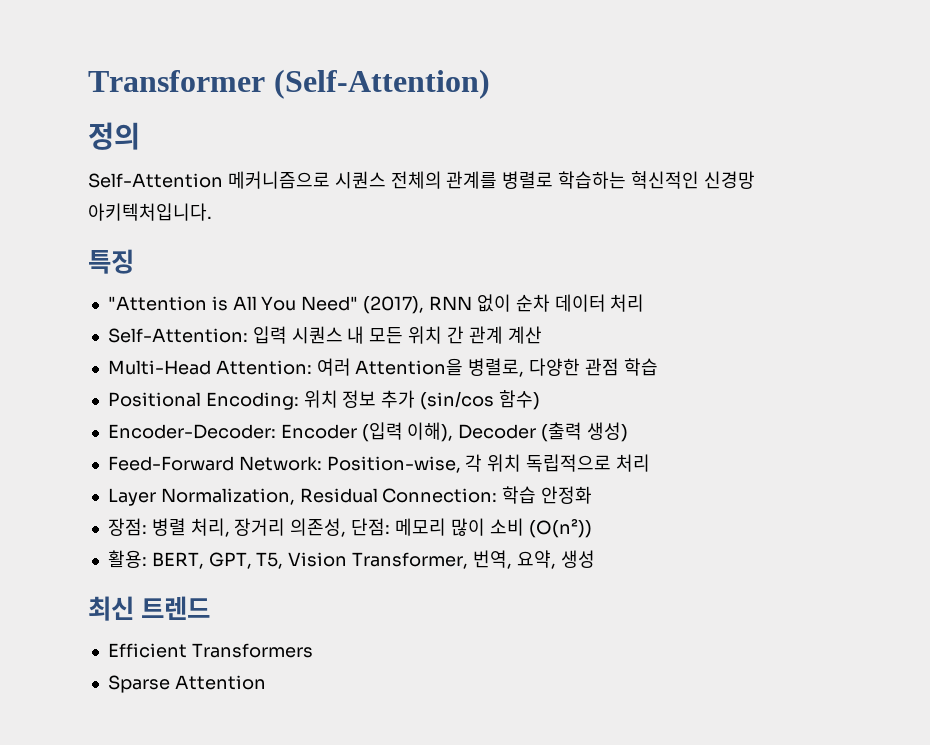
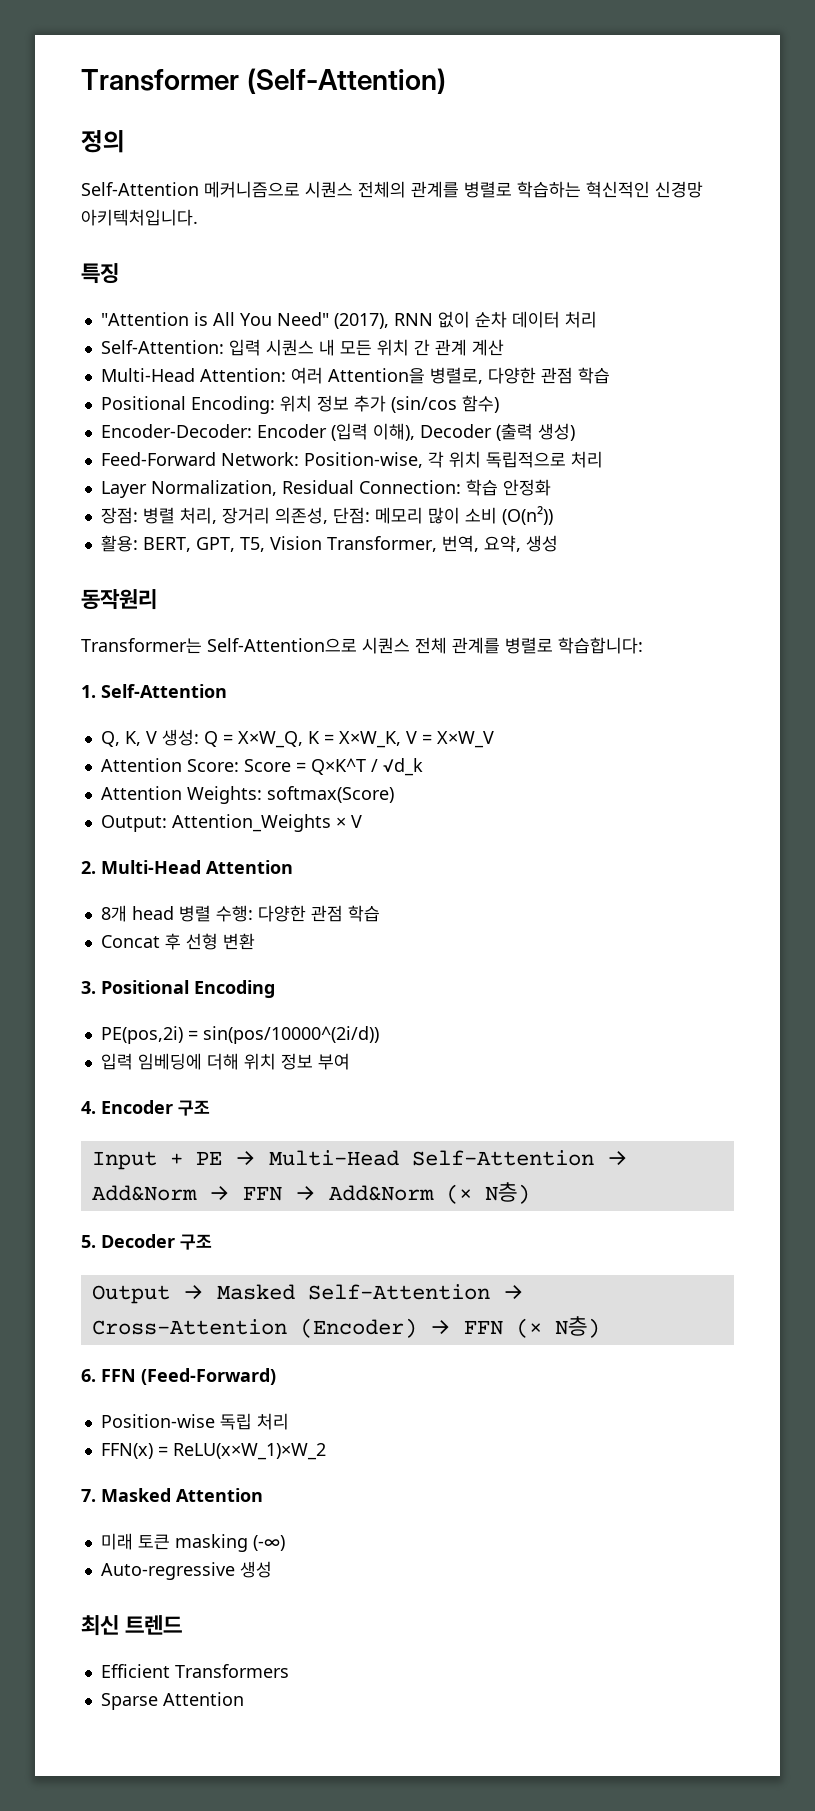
(595, 559) none -> [81,589,157,610] [81,637,643,654] [81,684,227,698] [100,729,494,748] [100,758,423,776] [100,786,394,804] [100,814,362,832] [81,860,293,874] [100,905,380,922] [100,933,255,950] [81,980,275,998] [100,1026,379,1044] [100,1053,350,1070] [81,1100,210,1116] [91,1150,628,1170] [91,1182,530,1204] [81,1234,212,1250] [91,1284,524,1304] [91,1316,600,1338] [81,1368,276,1385] [100,1413,289,1430] [100,1443,326,1460] [81,1488,263,1502] [100,1533,285,1552] [100,1561,272,1580] // 동작원리 // Transformer는 Self-Attention으로 시퀀스 전체 관계를 병렬로 학습합니다: // 1. Self-Attention // Q, K, V 생성: Q = X×W_Q, K = X×W_K, V = X×W_V // Attention Score: Score = Q×K^T / √d_k // Attention Weights: softmax(Score) // Output: Attention_Weights × V // 2. Multi-Head Attention // 8개 head 병렬 수행: 다양한 관점 학습 // Concat 후 선형 변환 // 3. Positional Encoding // PE(pos,2i) = sin(pos/10000^(2i/d)) // 입력 임베딩에 더해 위치 정보 부여 // 4. Encoder 구조 // Input + PE → Multi-Head Self-Attention → Add&Norm → FFN → Add&Norm (× N층) // 5. Decoder 구조 // Output → Masked Self-Attention → Cross-Attention (Encoder) → FFN (× N층) // 6. FFN (Feed-Forward) // Position-wise 독립 처리 // FFN(x) = ReLU(x×W_1)×W_2 // 7. Masked Attention // 미래 토큰 masking (-∞) // Auto-regressive 생성

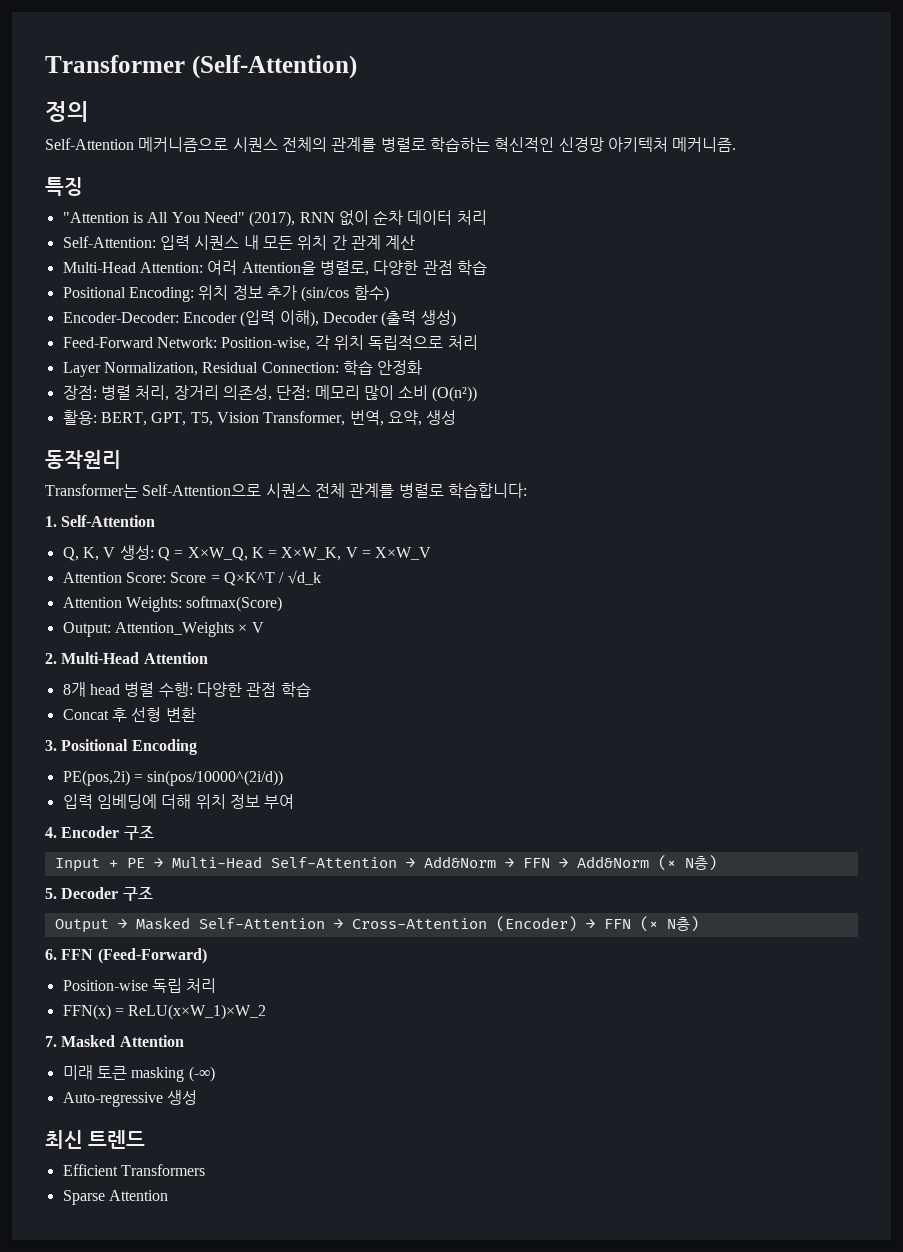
[81,209,198,226] 아키텍처입니다. -> [607,137,737,152] 아키텍처 메커니즘.

